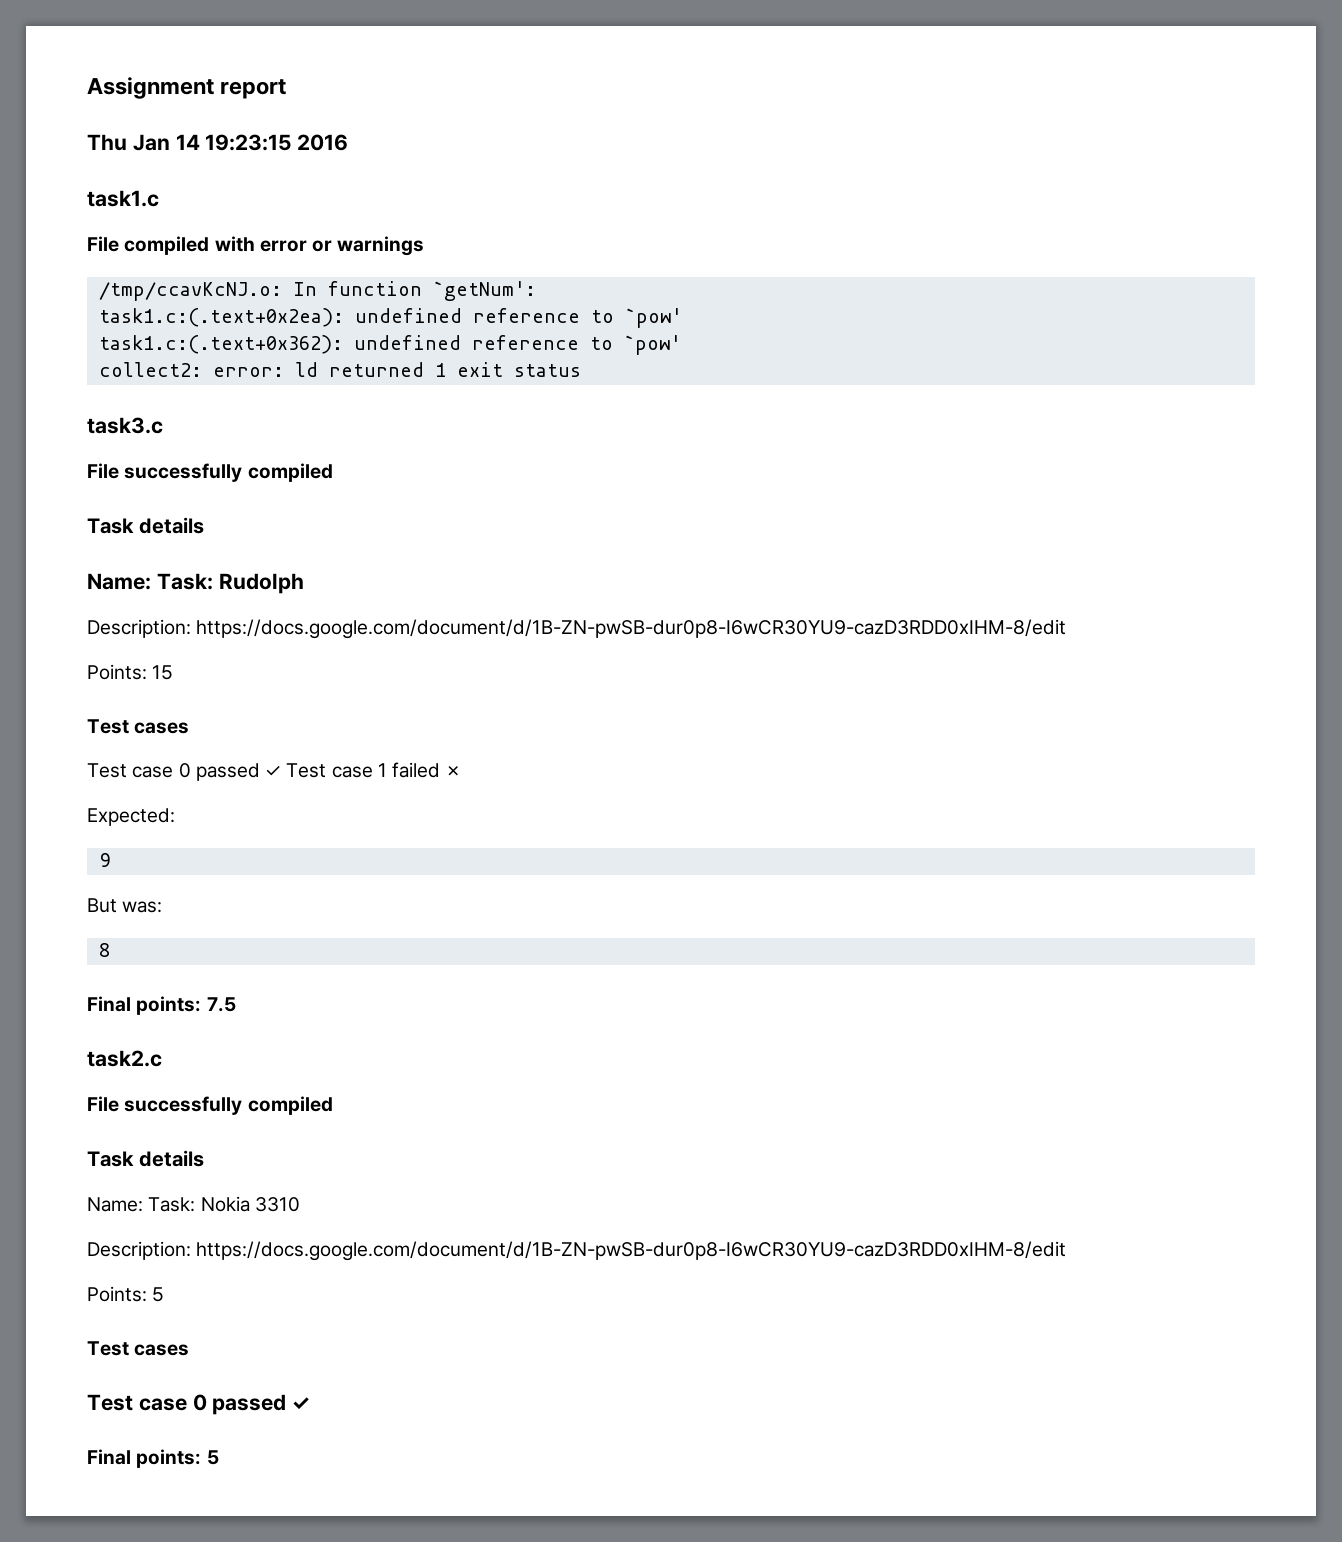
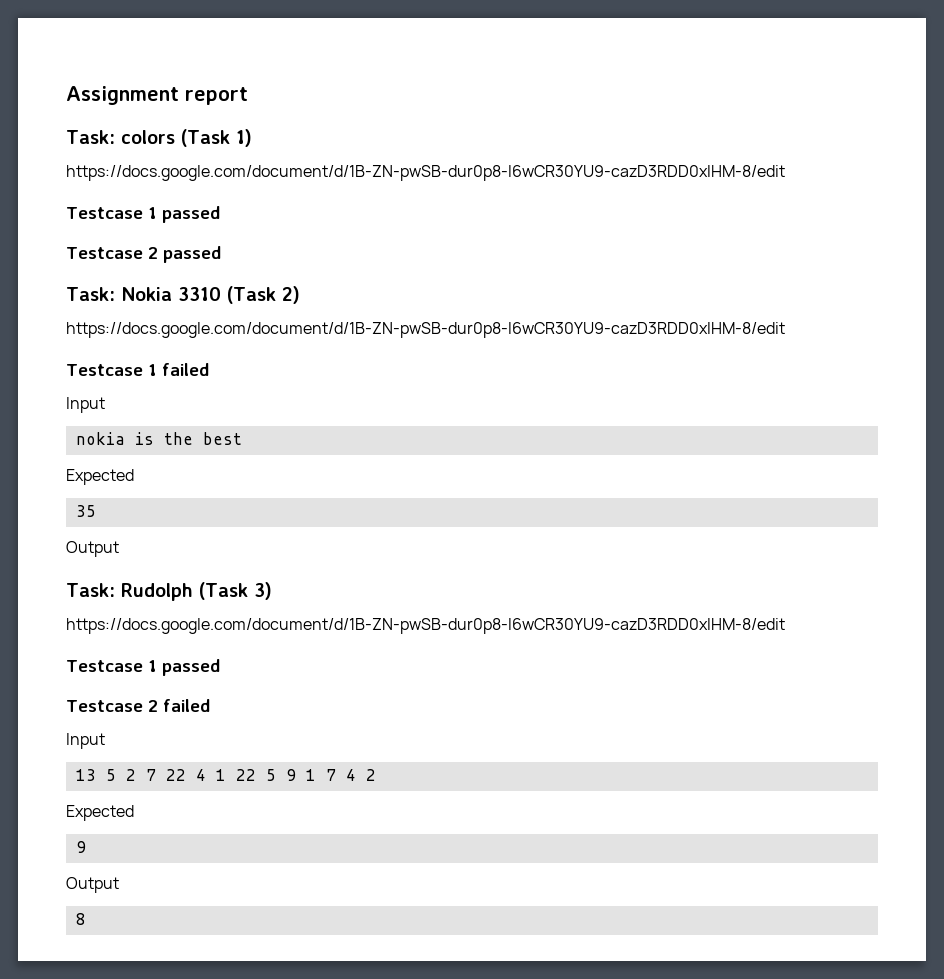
[87,134,349,151] [87,190,159,207] [87,236,425,256] [98,281,536,301] [98,308,682,328] [98,335,681,355] [98,362,581,377] [87,417,163,434] [87,463,333,482] [87,517,204,534] [87,573,151,590] Thu Jan 14 19:23:15 2016 // task1.c // File compiled with error or warnings // /tmp/ccavKcNJ.o: In function `getNum': // task1.c:(.text+0x2ea): undefined reference to `pow' // task1.c:(.text+0x362): undefined reference to `pow' // collect2: error: ld returned 1 exit status // task3.c // File successfully compiled // Task details // Name: -> [66,129,252,147] [66,165,785,181] [66,206,220,223] [66,246,221,263] [66,286,300,304] [66,322,785,338] [66,363,209,376] [66,397,105,413] [75,432,242,445] [66,469,134,485] [75,505,96,517] [66,541,119,557] Task: colors (Task 1) // https://docs.google.com/document/d/1B-ZN-pwSB-dur0p8-I6wCR30YU9-cazD3RDD0xIHM-8/edit // Testcase 1 passed // Testcase 2 passed // Task: Nokia 3310 (Task 2) // https://docs.google.com/document/d/1B-ZN-pwSB-dur0p8-I6wCR30YU9-cazD3RDD0xIHM-8/edit // Testcase 1 failed // Input // nokia is the best // Expected // 35 // Output //
[87,619,1067,639] [87,664,174,680] [87,719,190,734] [87,762,462,781] [87,808,175,826] // Description: https://docs.google.com/document/d/1B-ZN-pwSB-dur0p8-I6wCR30YU9-cazD3RDD0xIHM-8/edit // Points: 15 // Test cases // Test case 0 passed ✓ Test case 1 failed ✗ // Expected: -> [198,582,272,600] [66,618,785,634] [66,659,220,676] [66,699,210,712] [66,733,105,749] [75,769,376,781] [66,805,134,821] (Task 3) // https://docs.google.com/document/d/1B-ZN-pwSB-dur0p8-I6wCR30YU9-cazD3RDD0xIHM-8/edit // Testcase 1 passed // Testcase 2 failed // Input // 13 5 2 7 22 4 1 22 5 9 1 7 4 2 // Expected
[87,898,163,913] But was: -> [66,877,119,893] Output
[87,996,236,1015] [87,1050,162,1067] [87,1096,333,1115] [87,1150,204,1167] [87,1196,300,1212] [87,1241,1067,1261] [87,1286,165,1302] [87,1341,190,1356] [87,1394,311,1415] [87,1449,219,1468] // Final points: 7.5 // task2.c // File successfully compiled // Task details // Name: Task: Nokia 3310 // Description: https://docs.google.com/document/d/1B-ZN-pwSB-dur0p8-I6wCR30YU9-cazD3RDD0xIHM-8/edit // Points: 5 // Test cases // Test case 0 passed ✓ // Final points: 5 -> (86, 919) none

